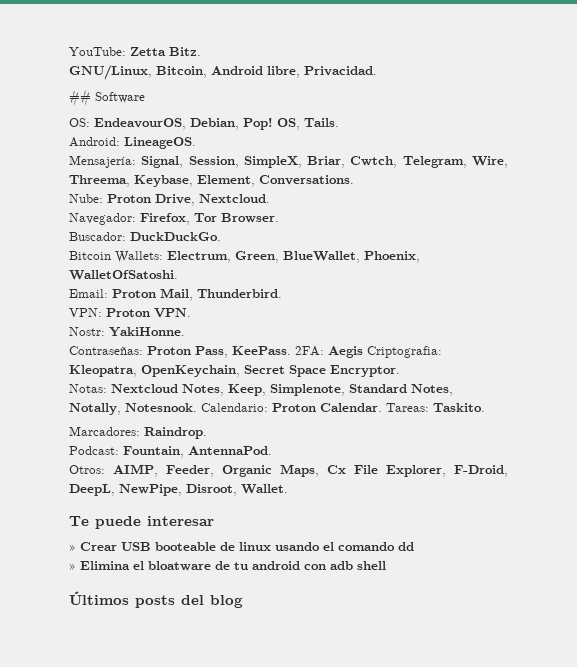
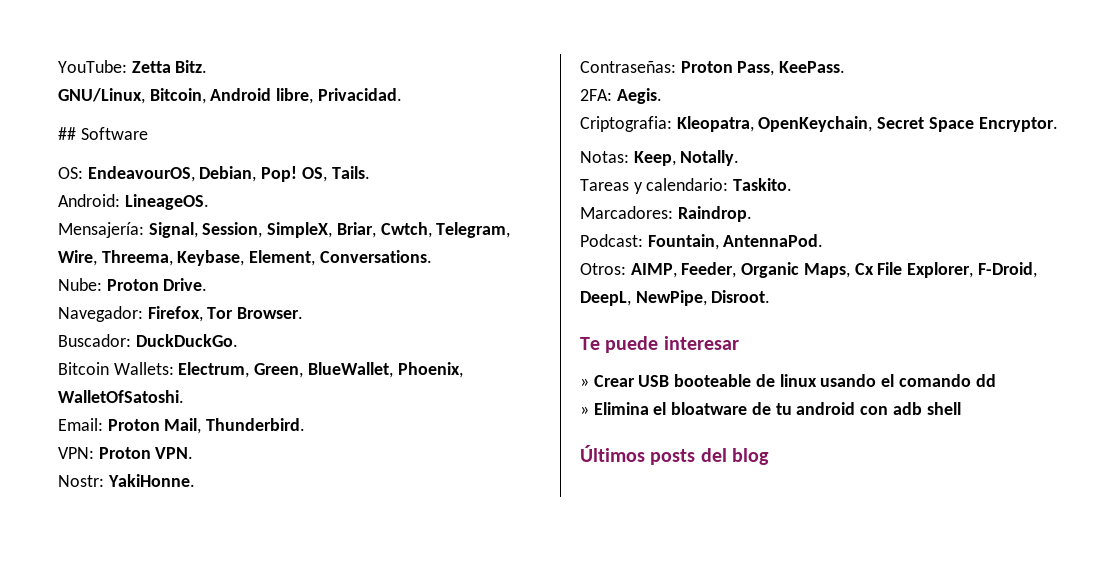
[155,194,270,206] Drive, Nextcloud. -> [163,278,208,291] Drive.
[295,346,363,358] 2FA: Aegis -> [580,88,662,104] // 2FA: Aegis. //
[111,384,453,396] [69,403,429,415] Nextcloud Notes, Keep, Simplenote, Standard Notes, Notally, Notesnook. Calendario: Proton Calendar. Tareas: -> [633,150,740,166] [580,178,729,194] Keep, Notally. // Tareas y calendario:
[186,484,288,496] Disroot, Wallet. -> [711,290,771,303] Disroot.

